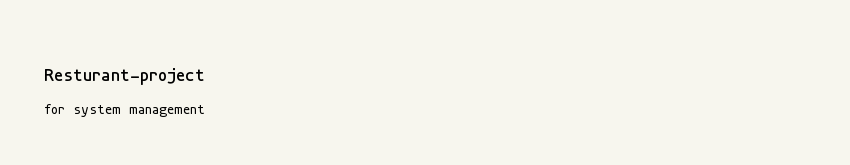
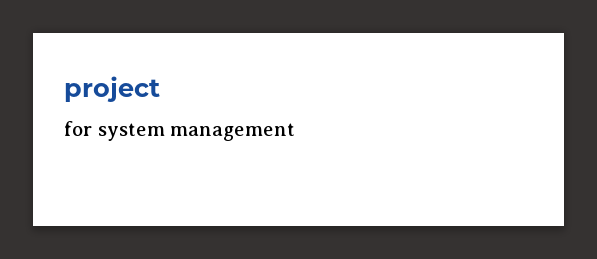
[44,68,205,85] Resturant-project -> [64,76,160,102] project

